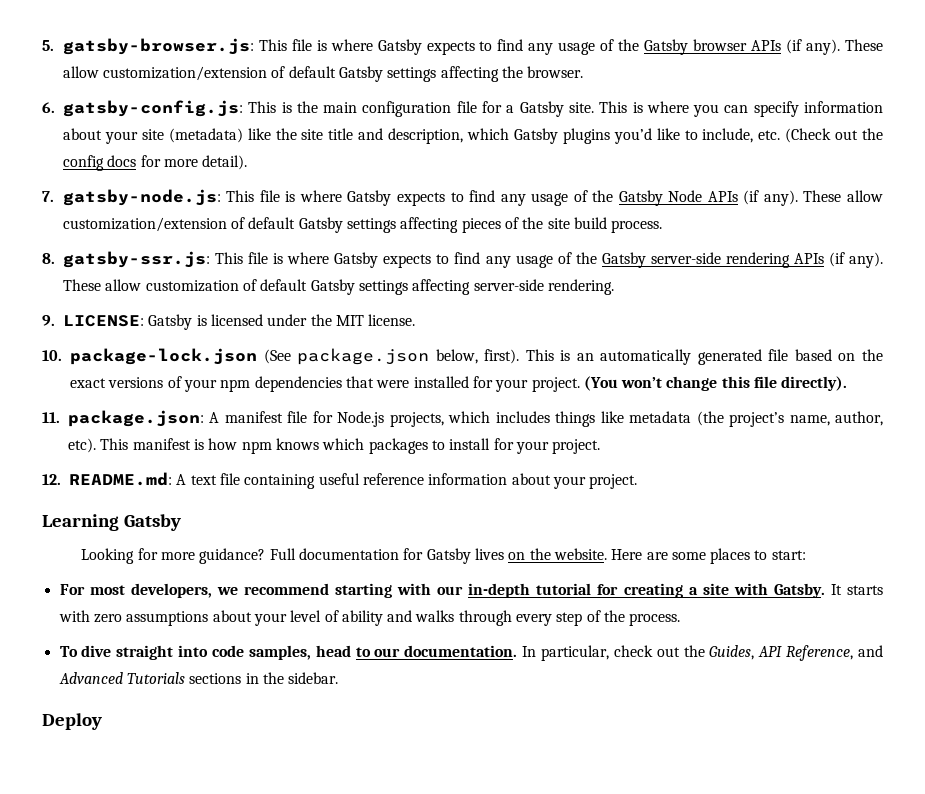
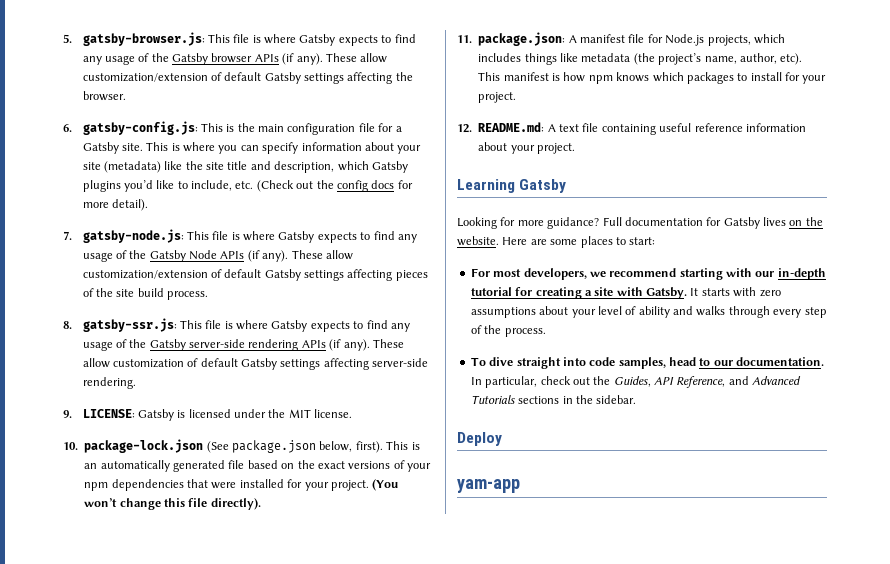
(102, 721) none -> [457,479,520,493] // yam-app

